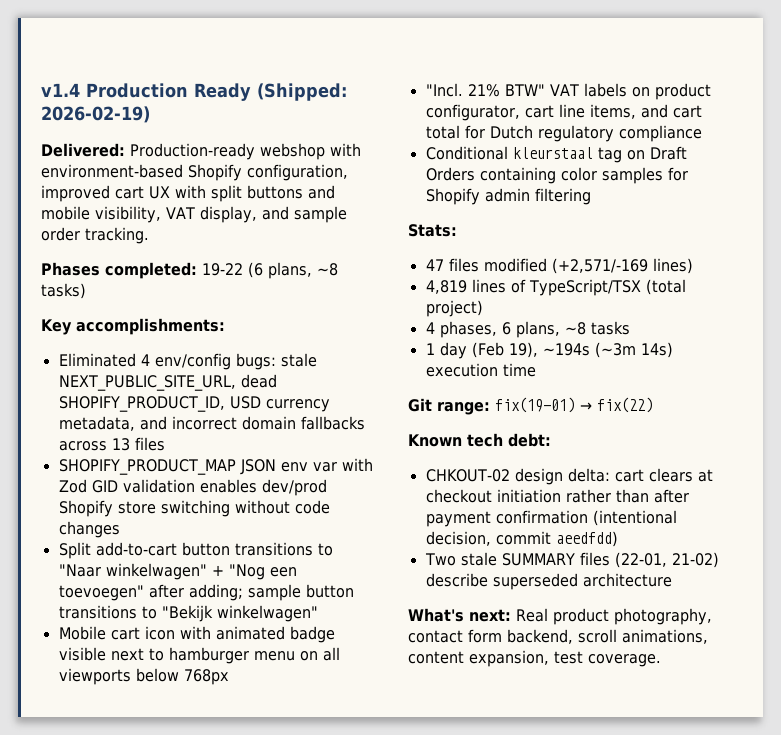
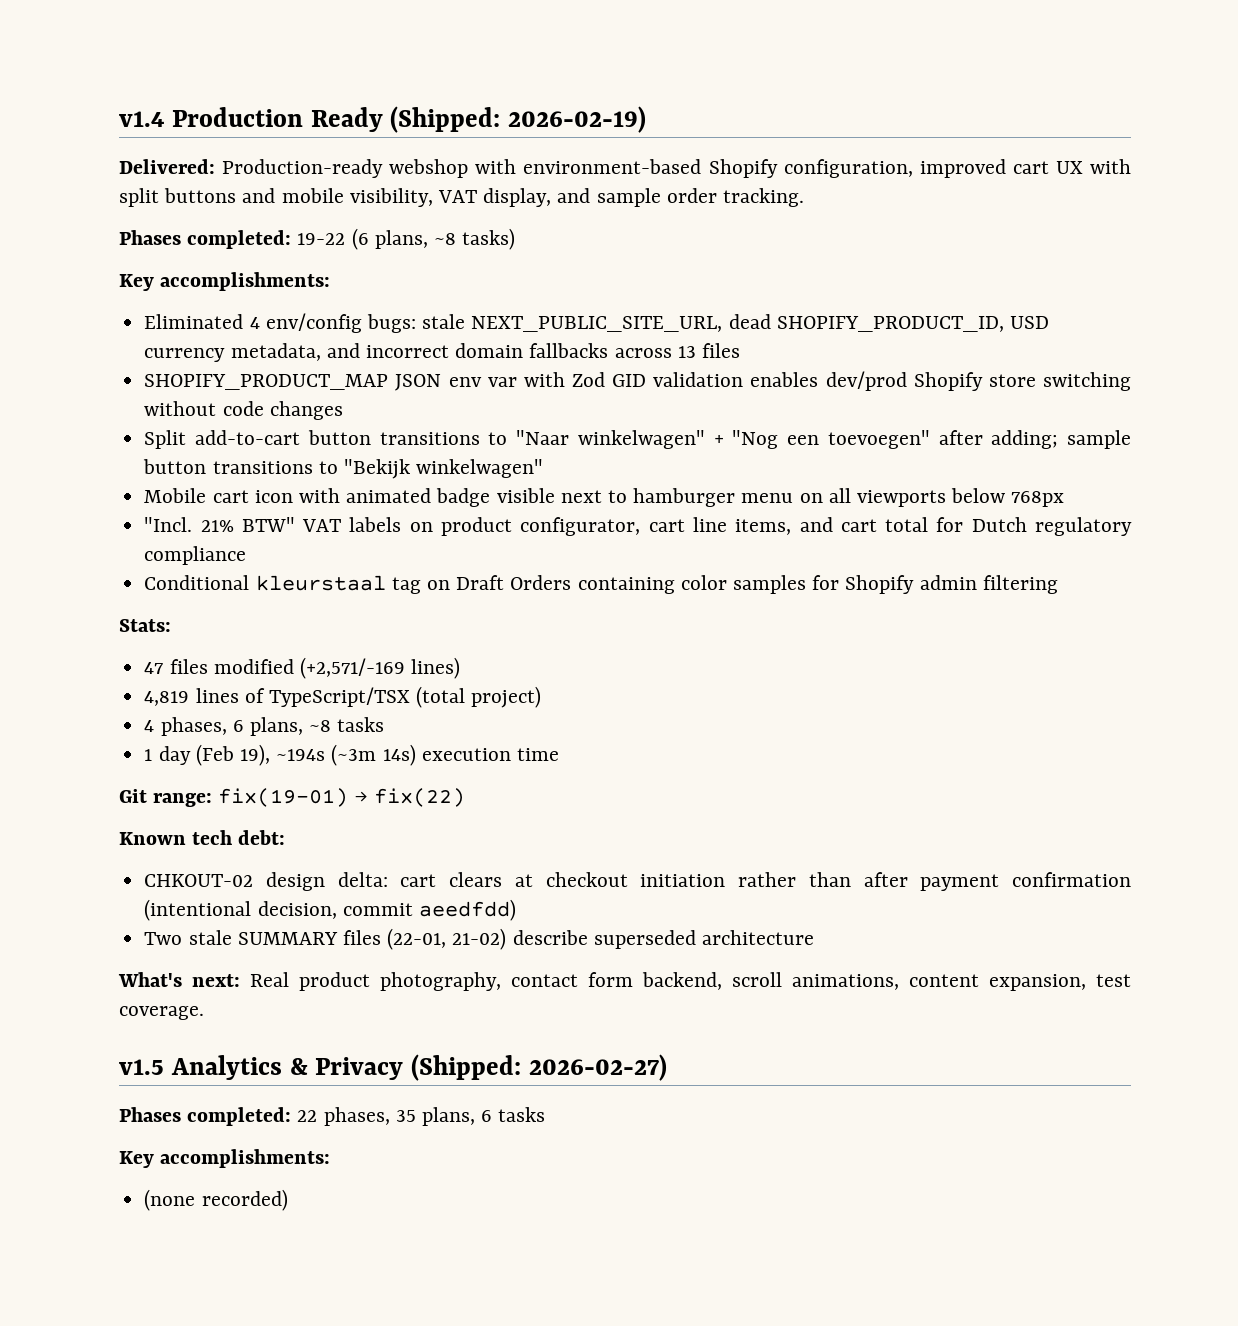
(661, 660) none -> [119,1054,668,1081] [119,1107,546,1126] [119,1149,331,1168] [144,1189,288,1211] // v1.5 Analytics & Privacy (Shipped: 2026-02-27) // Phases completed: 22 phases, 35 plans, 6 tasks // Key accomplishments: // (none recorded)

